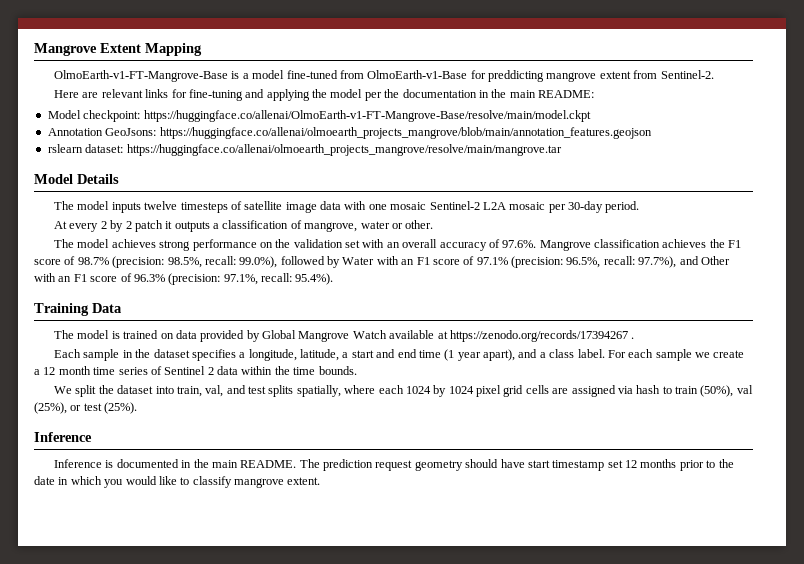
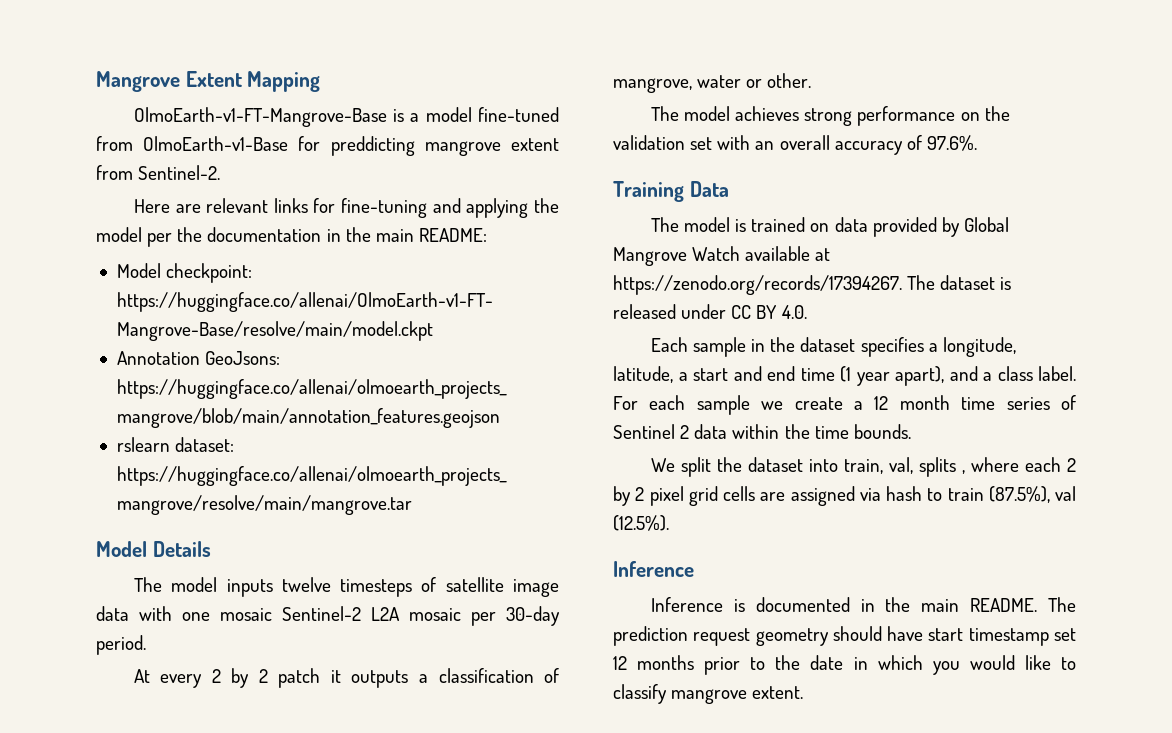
[539,239,742,251] [34,256,730,268] [34,273,334,285] Mangrove classification achieves the F1 score of 98.7% (precision: 98.5%, recall: 99.0%), followed by Water with an F1 score of 97.1% (precision: 96.5%, recall: 97.7%), and Other with an F1 score of 96.3% (precision: 97.1%, recall: 95.4%). -> (977, 143) none
[449,330,635,342] https://zenodo.org/records/17394267 . -> [613,275,1012,295] [613,304,807,319] https://zenodo.org/records/17394267. The dataset is released under CC BY 4.0.
[226,385,474,397] and test splits spatially, where each 1024 by 1024 -> [918,457,1076,477] [613,486,645,506] splits , where each 2 by 2
[700,385,753,397] [34,402,138,414] (50%), val (25%), or test (25%). -> [988,486,1076,503] [613,515,669,531] (87.5%), val (12.5%).

